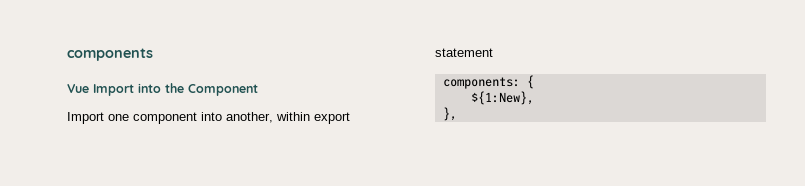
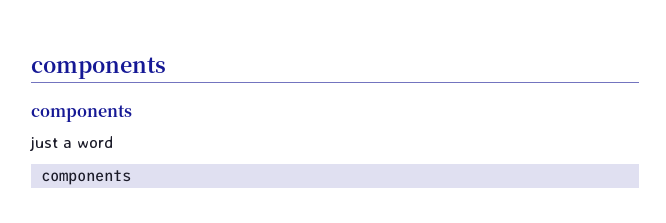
[67,48,153,61] [67,83,258,96] [67,112,350,124] [435,48,493,57] [442,75,534,89] [470,91,534,105] [442,107,457,121] components // Vue Import into the Component // Import one component into another, within export statement // components: { // ${1:New}, // }, -> [31,57,166,79] [31,105,132,122] [29,136,113,151] [41,170,132,185] components // components // just a word // components

